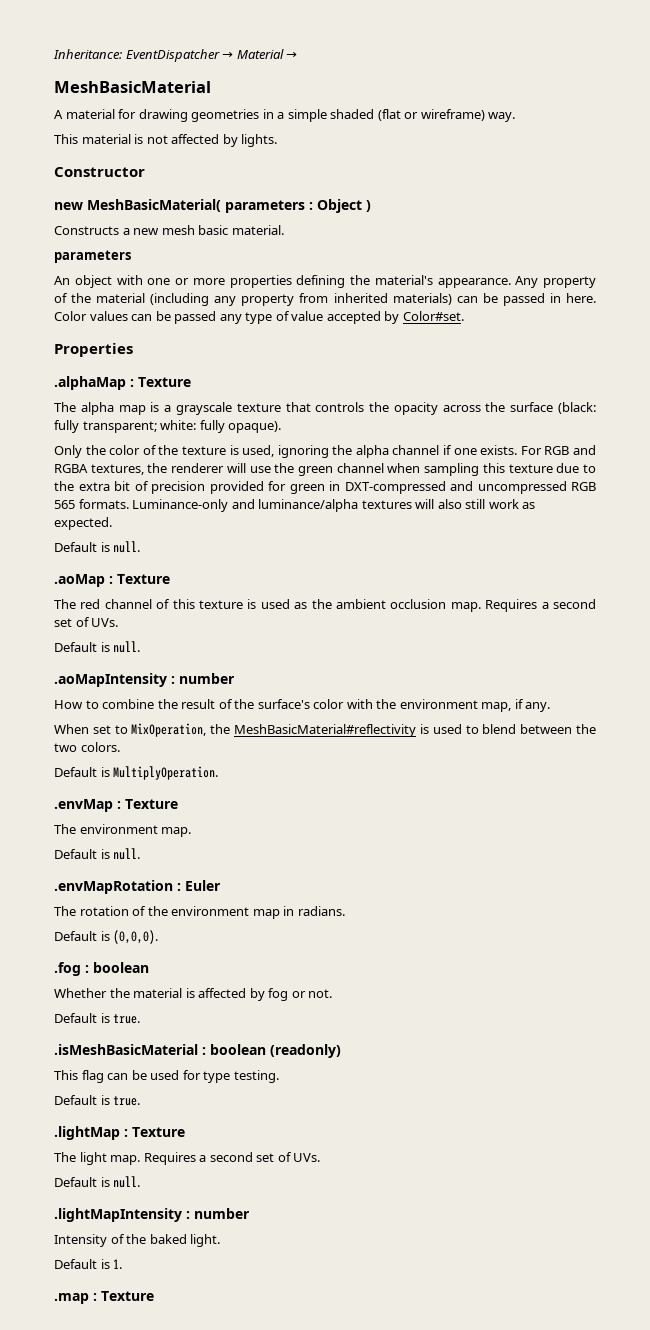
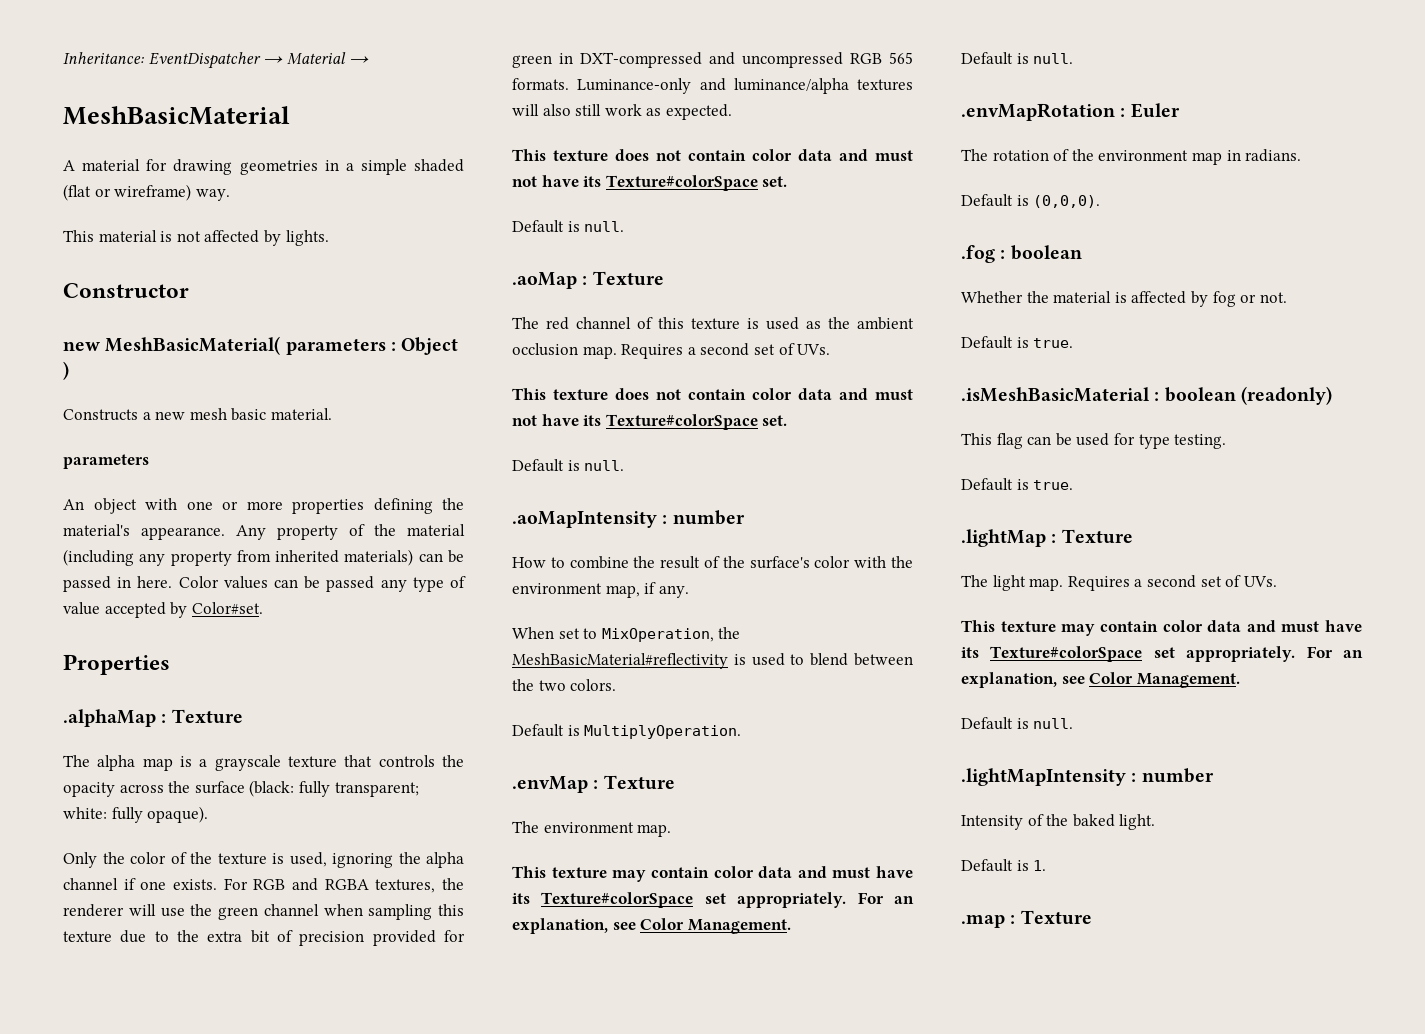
(112, 523) none -> [512,149,913,161] [512,175,788,191] // This texture does not contain color data and must not have its Texture#colorSpace set.
(119, 622) none -> [512,388,913,400] [512,414,788,430] // This texture does not contain color data and must not have its Texture#colorSpace set.
(192, 832) none -> [512,866,913,882] [512,892,914,908] [512,918,791,934] // This texture may contain color data and must have its Texture#colorSpace set appropriately. For an explanation, see Color Management.
(321, 1157) none -> [961,620,1362,636] [961,646,1363,662] [961,672,1240,688] // This texture may contain color data and must have its Texture#colorSpace set appropriately. For an explanation, see Color Management.

